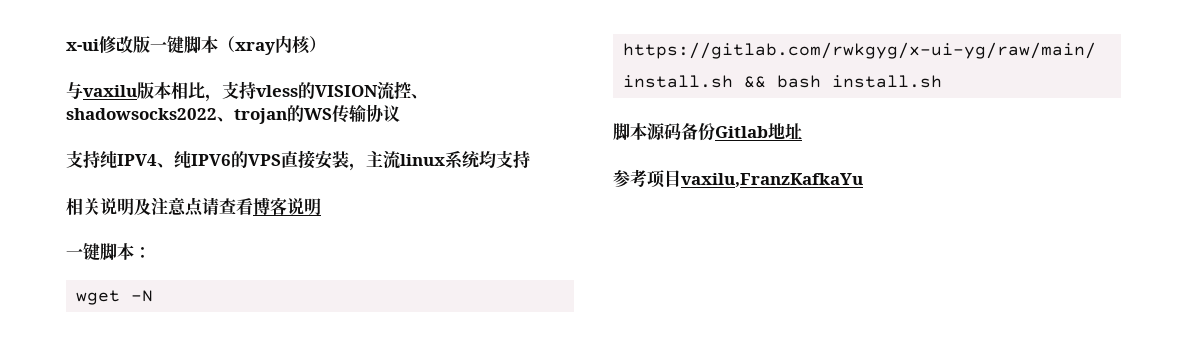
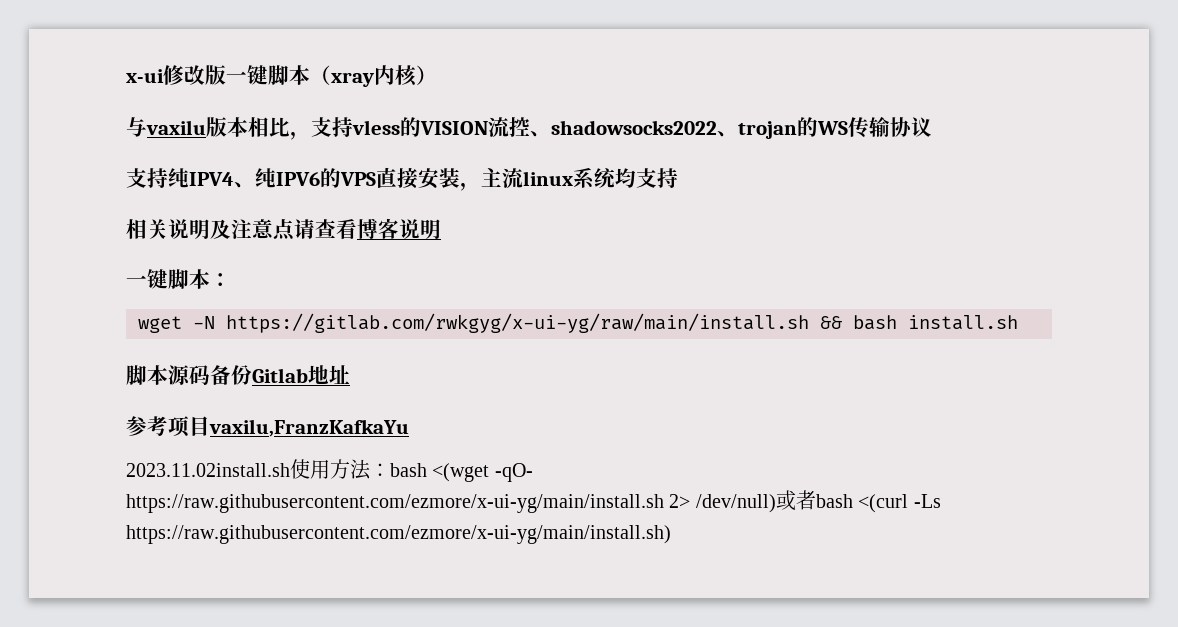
(863, 180) none -> [126,459,533,482] [126,490,941,513] [126,525,671,544] // 2023.11.02install.sh使用方法：bash <(wget -qO- https://raw.githubusercontent.com/ezmore/x-ui-yg/main/install.sh 2> /dev/null)或者bash <(curl -Ls https://raw.githubusercontent.com/ezmore/x-ui-yg/main/install.sh)

